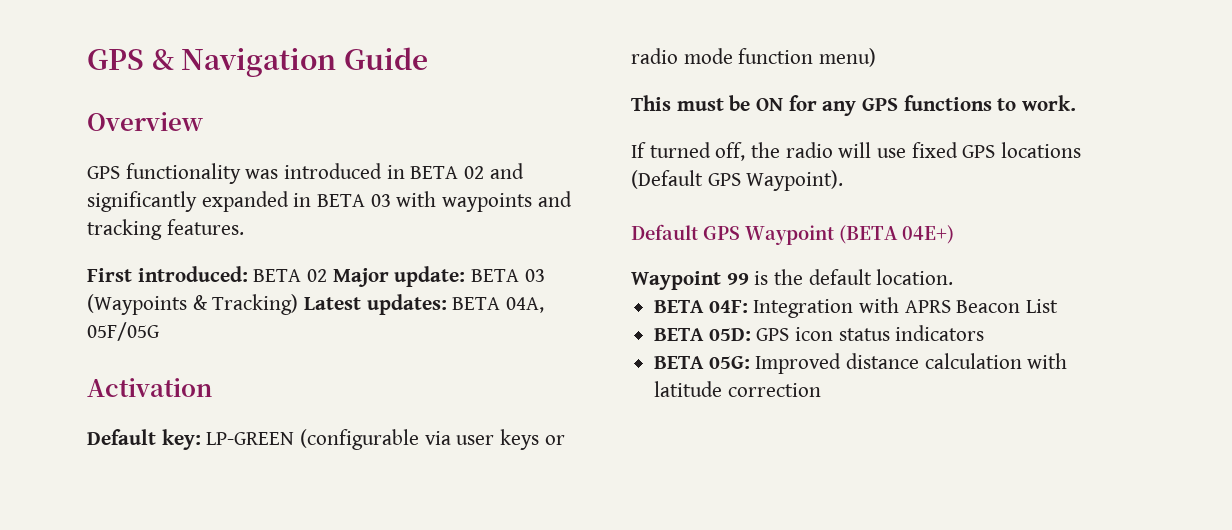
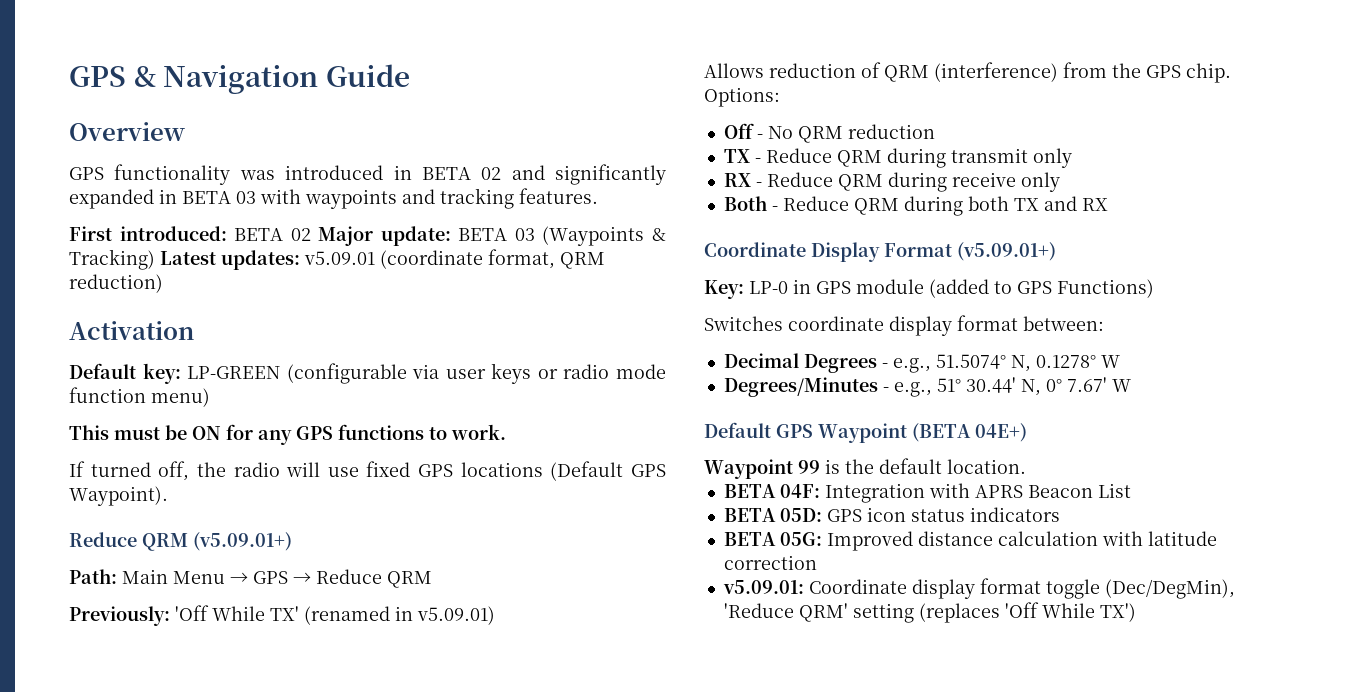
[452,297,545,313] [87,322,159,341] BETA 04A, 05F/05G -> [304,249,605,269] [69,274,163,293] v5.09.01 (coordinate format, QRM reduction)
(844, 180) none -> [69,532,292,551] [69,569,432,588] [69,605,495,626] [704,62,1231,83] [704,87,780,107] [723,123,935,143] [723,148,1072,168] [723,172,1060,192] [723,196,1108,216] [704,242,1056,262] [704,279,1154,299] [704,315,1104,336] [723,353,1120,373] [723,377,1131,397] // Reduce QRM (v5.09.01+) // Path: Main Menu → GPS → Reduce QRM // Previously: 'Off While TX' (renamed in v5.09.01) // Allows reduction of QRM (interference) from the GPS chip. Options: // Off - No QRM reduction // TX - Reduce QRM during transmit only // RX - Reduce QRM during receive only // Both - Reduce QRM during both TX and RX // Coordinate Display Format (v5.09.01+) // Key: LP-0 in GPS module (added to GPS Functions) // Switches coordinate display format between: // Decimal Degrees - e.g., 51.5074° N, 0.1278° W // Degrees/Minutes - e.g., 51° 30.44' N, 0° 7.67' W
(821, 390) none -> [722,578,1235,599] [723,602,1136,623] // v5.09.01: Coordinate display format toggle (Dec/DegMin), 'Reduce QRM' setting (replaces 'Off While TX')

